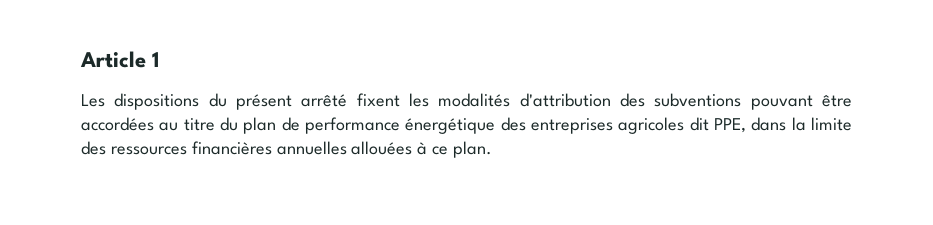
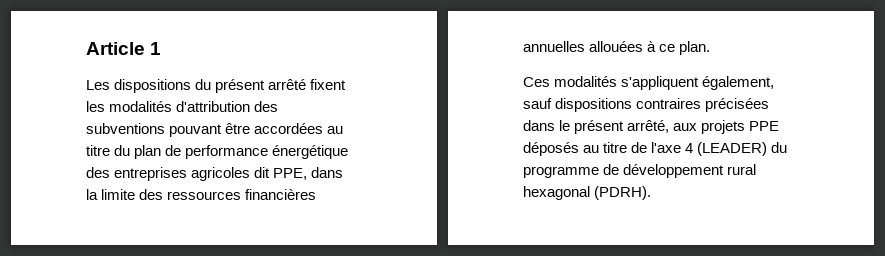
(493, 149) none -> [523,76,775,90] [523,98,770,112] [523,120,780,134] [523,142,788,156] [523,164,757,178] [523,186,652,200] // Ces modalités s'appliquent également, sauf dispositions contraires précisées dans le présent arrêté, aux projets PPE déposés au titre de l'axe 4 (LEADER) du programme de développement rural hexagonal (PDRH).

